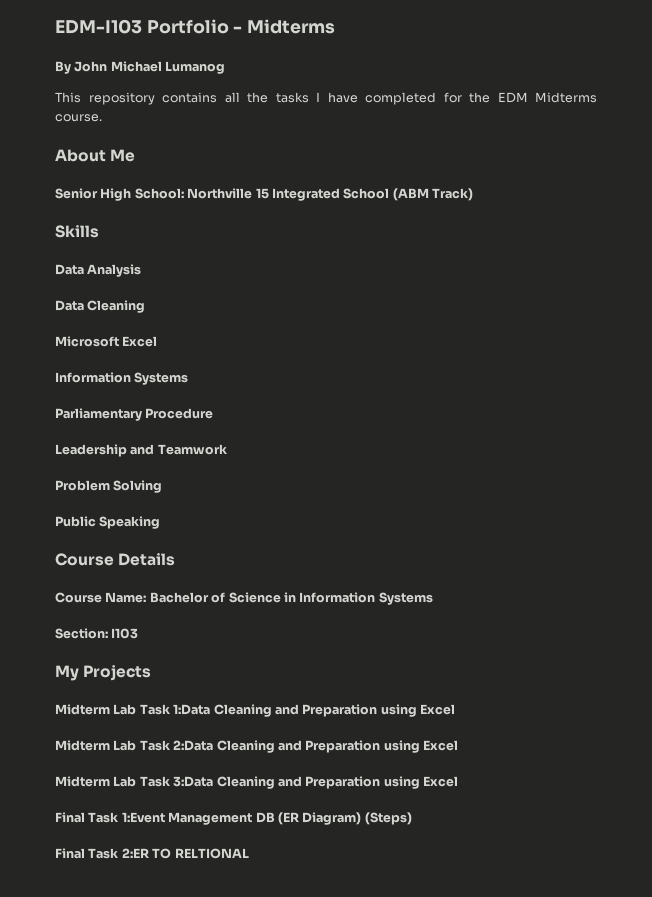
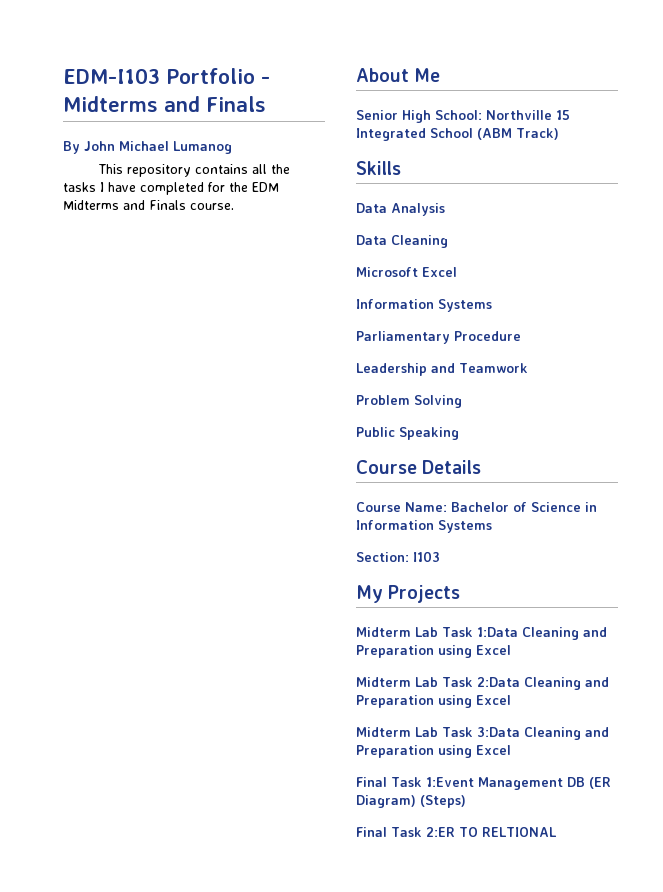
(336, 26) none -> [164,96,266,112] and Finals
(597, 97) none -> [123,200,186,210] and Finals

